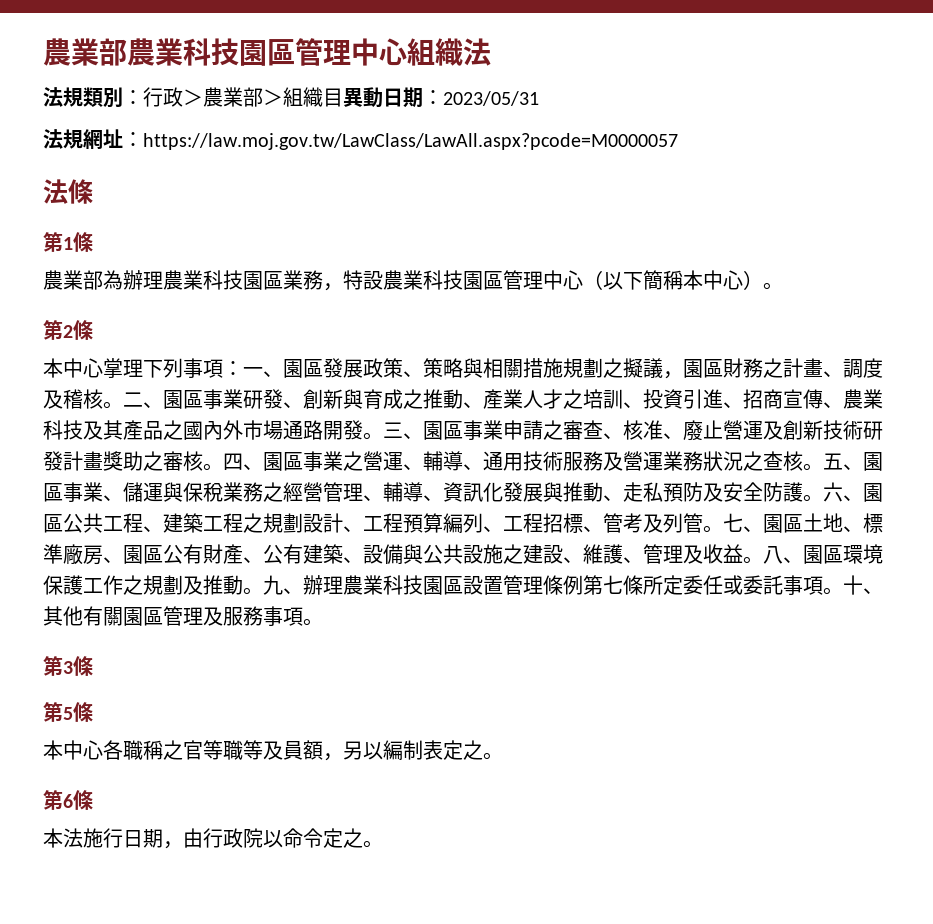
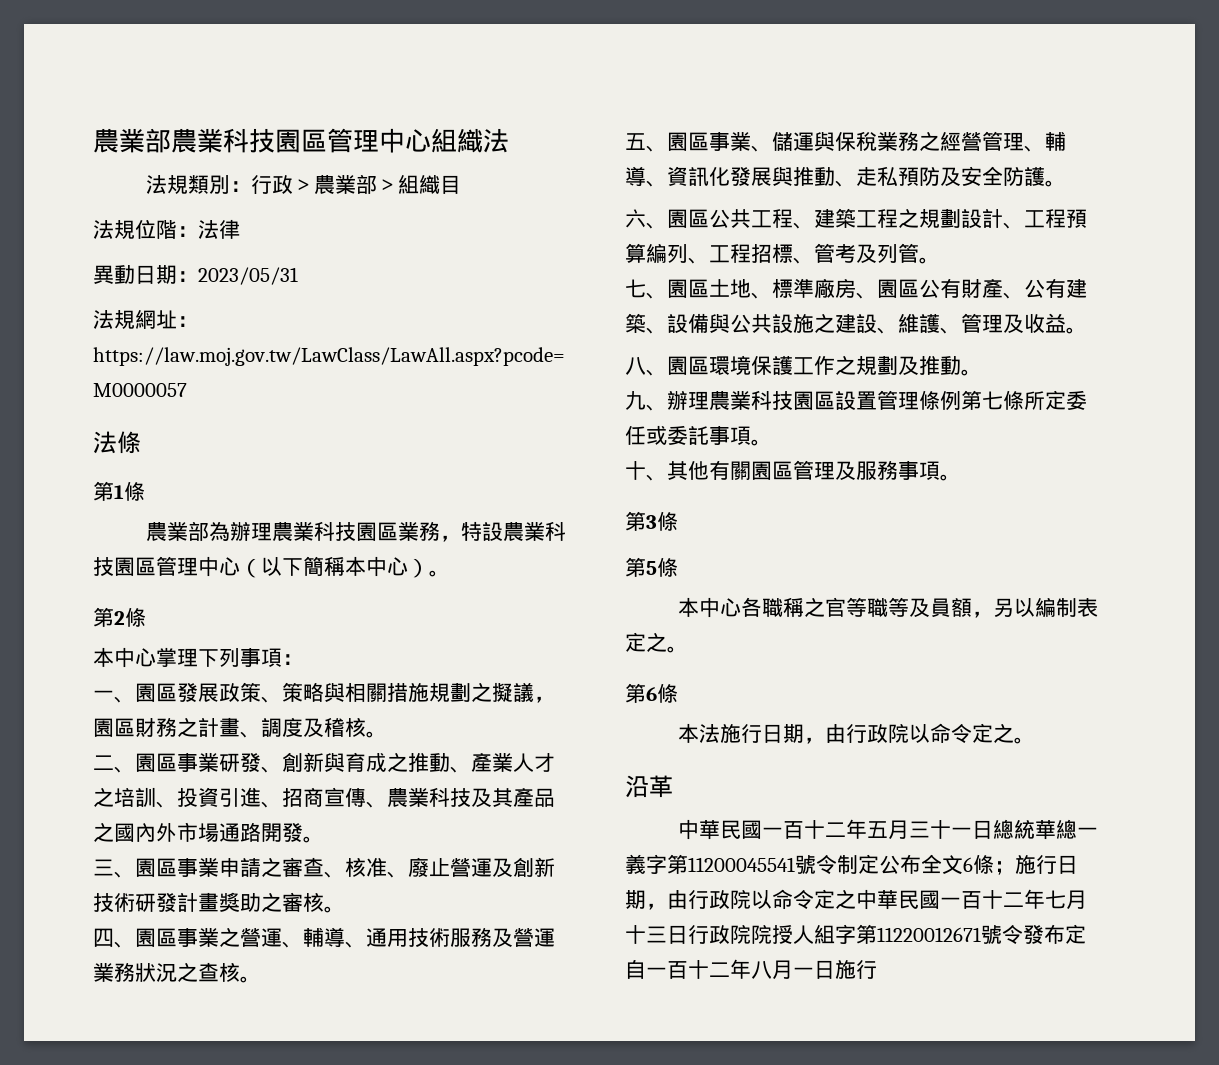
(343, 97) none -> [93,219,240,239] // 法規位階：法律 //
(243, 368) none -> (303, 659) //
(123, 405) none -> (387, 734) //
(383, 436) none -> (324, 839) //
(223, 467) none -> (345, 909) //
(823, 467) none -> (261, 979) //
(823, 498) none -> (1066, 183) //
(723, 529) none -> (940, 260) //
(763, 560) none -> (1087, 330) //
(263, 591) none -> (982, 372) //
(843, 591) none -> (772, 442) //
(383, 844) none -> [625,775,673,798] [677,819,1098,840] [625,854,1078,875] [625,889,1087,910] [625,924,1086,945] [625,959,877,979] // 沿革 // 中華民國一百十二年五月三十一日總統華總一義字第11200045541號令制定公布全文6條；施行日期，由行政院以命令定之中華民國一百十二年七月十三日行政院院授人組字第11220012671號令發布定自一百十二年八月一日施行

